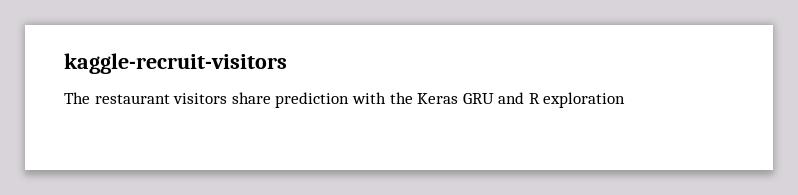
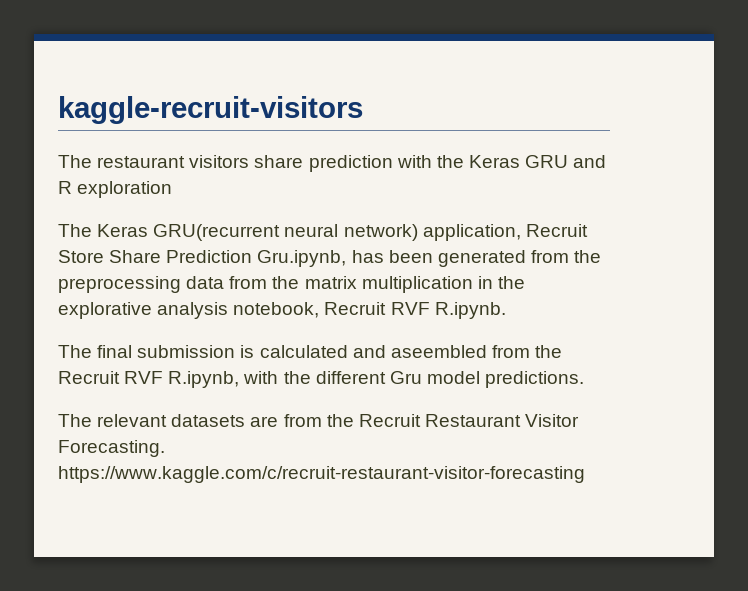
(626, 100) none -> [58,224,588,241] [58,250,602,267] [58,276,525,293] [58,302,506,319] [58,345,563,358] [58,371,585,388] [58,414,580,427] [58,440,165,457] [58,466,585,483] // The Keras GRU(recurrent neural network) application, Recruit Store Share Prediction Gru.ipynb, has been generated from the preprocessing data from the matrix multiplication in the explorative analysis notebook, Recruit RVF R.ipynb. // The final submission is calculated and aseembled from the Recruit RVF R.ipynb, with the different Gru model predictions. // The relevant datasets are from the Recruit Restaurant Visitor Forecasting. https://www.kaggle.com/c/recruit-restaurant-visitor-forecasting

